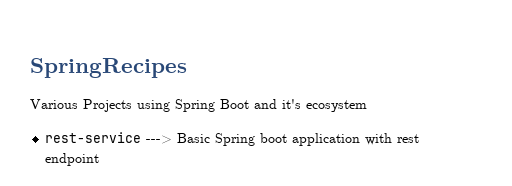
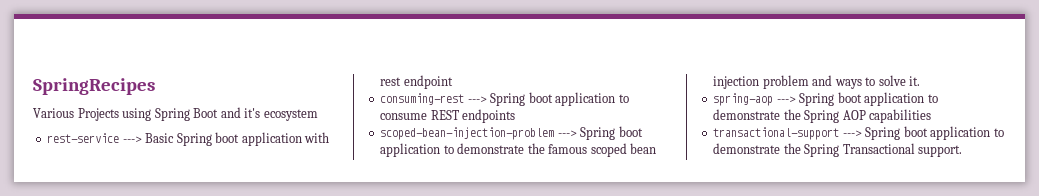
(100, 159) none -> [380,92,629,106] [380,109,516,123] [380,126,643,140] [380,143,657,157] [713,75,921,89] [713,92,938,106] [713,109,932,123] [713,126,1004,140] [713,143,963,157] // consuming-rest ---> Spring boot application to consume REST endpoints // scoped-bean-injection-problem ---> Spring boot application to demonstrate the famous scoped bean injection problem and ways to solve it. // spring-aop ---> Spring boot application to demonstrate the Spring AOP capabilities // transactional-support ---> Spring boot application to demonstrate the Spring Transactional support.

